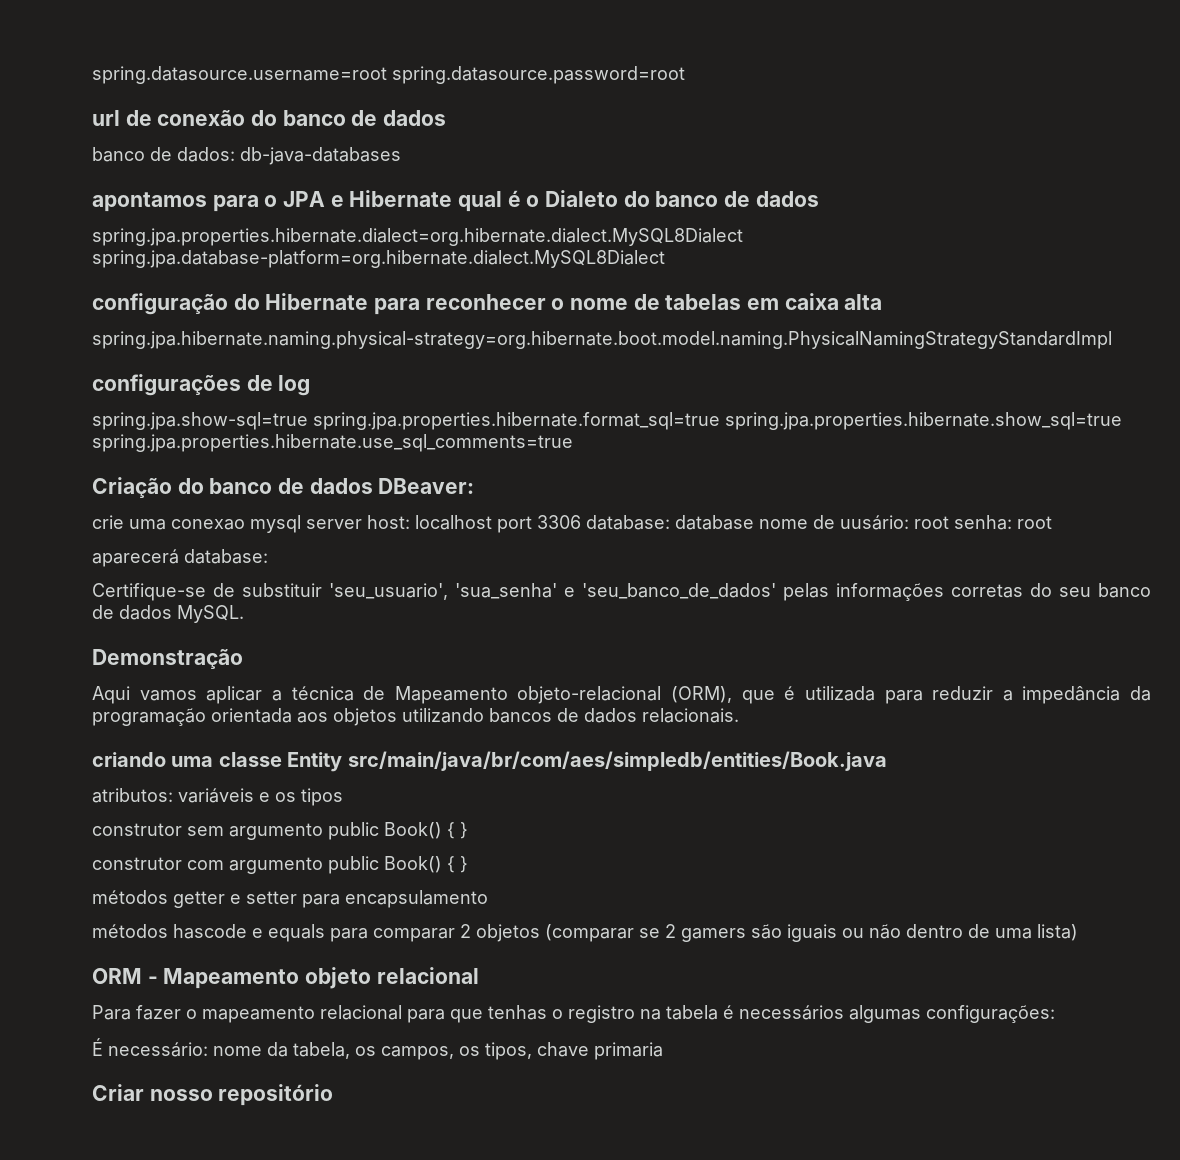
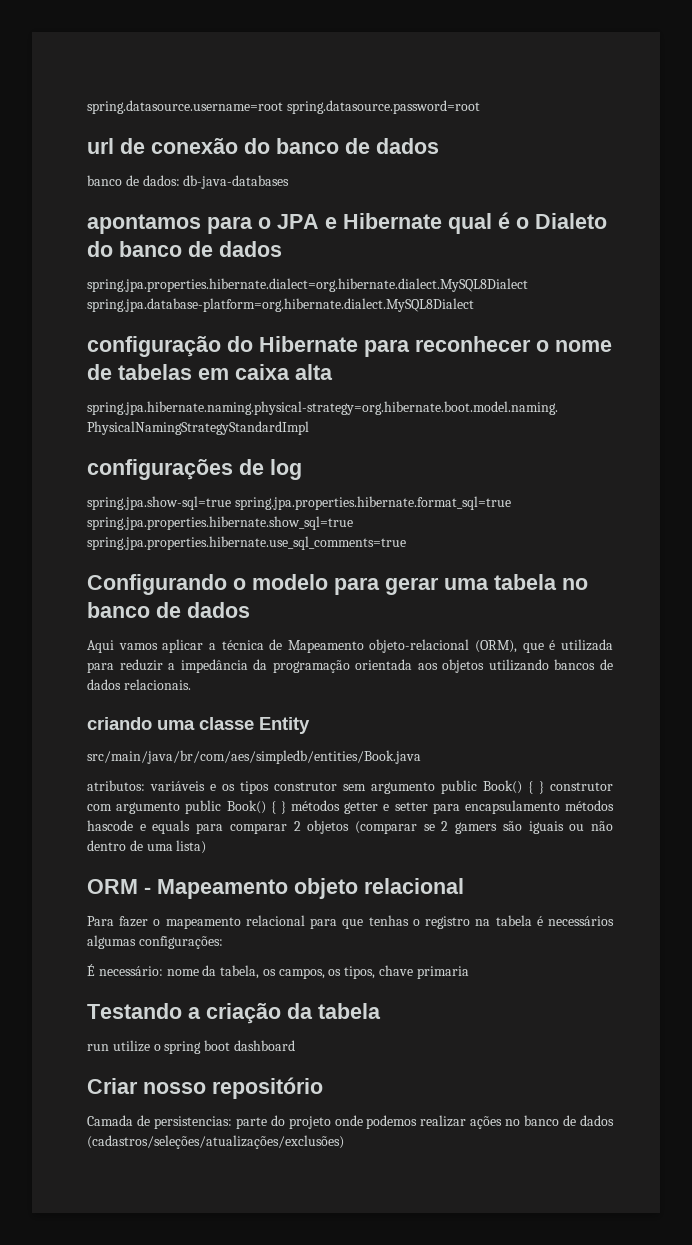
[92,477,475,498] [92,515,1052,533] [92,549,268,567] [92,583,1151,601] [92,605,244,623] [92,649,243,669] Criação do banco de dados DBeaver: // crie uma conexao mysql server host: localhost port 3306 database: database nome de uusário: root senha: root // aparecerá database: // Certifique-se de substituir 'seu_usuario', 'sua_senha' e 'seu_banco_de_dados' pelas informações corretas do seu banco de dados MySQL. // Demonstração -> [87,574,588,595] [87,602,250,618] Configurando o modelo para gerar uma tabela no banco de dados
(343, 762) none -> (310, 725) //
(343, 797) // -> (269, 787) none
(468, 830) // -> (544, 787) none
(468, 864) // -> (286, 807) none
(488, 899) // -> (560, 807) none
[92,1084,334,1106] Criar nosso repositório -> [87,1003,381,1024] [87,1040,295,1054] [87,1077,323,1099] [87,1115,614,1129] [87,1135,344,1149] Testando a criação da tabela // run utilize o spring boot dashboard // Criar nosso repositório // Camada de persistencias: parte do projeto onde podemos realizar ações no banco de dados (cadastros/seleções/atualizações/exclusões)

